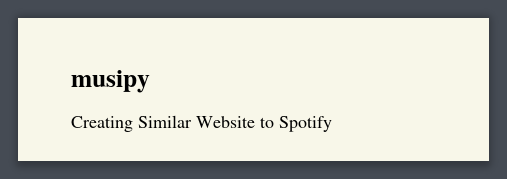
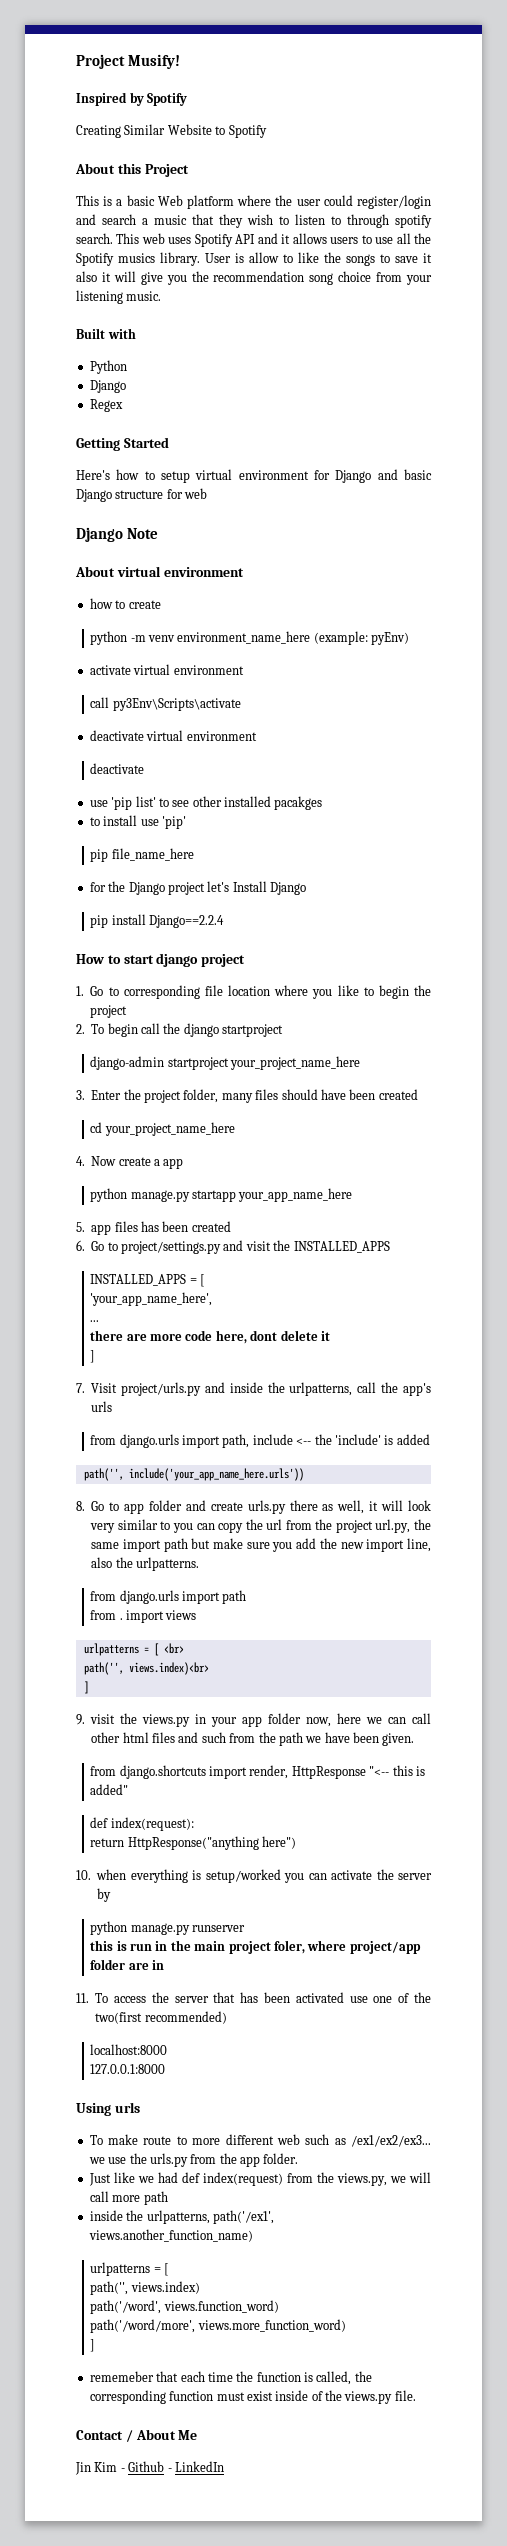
[71,70,150,93] musipy -> [76,54,180,69] [76,92,188,106] Project Musify! // Inspired by Spotify
(332, 124) none -> [75,163,189,177] [76,195,431,209] [76,214,432,228] [76,233,431,247] [76,252,432,266] [76,271,432,285] [76,290,162,304] [76,328,136,339] [89,360,127,374] [89,380,126,393] [89,399,123,412] [76,437,169,451] [76,469,432,483] [76,488,208,502] [76,527,158,542] [75,566,244,577] [89,598,161,609] [90,631,410,645] [89,664,244,675] [90,697,241,711] [89,730,257,741] [90,763,145,774] [89,796,323,810] [89,815,186,829] [90,848,194,862] [89,881,306,895] [90,914,225,928] [76,953,246,967] [76,985,431,999] [90,1005,128,1018] [76,1023,284,1037] [90,1056,361,1070] [76,1089,418,1103] [90,1122,235,1136] [76,1156,184,1169] [90,1188,353,1202] [76,1221,231,1235] [76,1240,390,1254] [90,1274,206,1287] [90,1292,213,1306] [90,1320,100,1322] [90,1330,330,1344] [90,1350,96,1363] [76,1382,431,1396] [91,1401,113,1412] [90,1434,430,1448] [83,1468,304,1481] [76,1500,431,1514] [90,1519,431,1533] [91,1538,432,1552] [91,1557,199,1571] [90,1590,247,1604] [90,1610,197,1623] [83,1643,184,1656] [83,1662,209,1675] [83,1681,89,1694] [76,1713,432,1727] [91,1732,415,1746] [90,1765,425,1779] [90,1784,129,1795] [90,1817,194,1831] [90,1836,297,1850] [76,1869,432,1883] [97,1888,112,1902] [90,1921,246,1935] [90,1940,421,1954] [90,1959,165,1970] [76,1992,431,2003] [95,2011,227,2024] [90,2044,168,2055] [90,2064,166,2074] [76,2102,140,2116] [89,2134,431,2147] [88,2153,299,2167] [88,2172,431,2186] [89,2191,168,2205] [89,2210,274,2224] [88,2229,253,2242] [90,2262,170,2276] [90,2281,200,2295] [90,2300,279,2314] [90,2319,346,2333] [90,2339,96,2352] [89,2371,372,2385] [89,2390,416,2404] [76,2429,198,2442] [75,2461,224,2475] // About this Project // This is a basic Web platform where the user could register/login and search a music that they wish to listen to through spotify search. This web uses Spotify API and it allows users to use all the Spotify musics library. User is allow to like the songs to save it also it will give you the recommendation song choice from your listening music. // Built with // Python // Django // Regex // Getting Started // Here's how to setup virtual environment for Django and basic Django structure for web // Django Note // About virtual environment // how to create // python -m venv environment_name_here (example: pyEnv) // activate virtual environment // call py3Env\Scripts\activate // deactivate virtual environment // deactivate // use 'pip list' to see other installed pacakges // to install use 'pip' // pip file_name_here // for the Django project let's Install Django // pip install Django==2.2.4 // How to start django project // 1. Go to corresponding file location where you like to begin the project // 2. To begin call the django startproject // django-admin startproject your_project_name_here // 3. Enter the project folder, many files should have been created // cd your_project_name_here // 4. Now create a app // python manage.py startapp your_app_name_here // 5. app files has been created // 6. Go to project/settings.py and visit the INSTALLED_APPS // INSTALLED_APPS = [ // 'your_app_name_here', // ... // there are more code here, dont delete it // ] // 7. Visit project/urls.py and inside the urlpatterns, call the app's urls // from django.urls import path, include <-- the 'include' is added // path('', include('your_app_name_here.urls')) // 8. Go to app folder and create urls.py there as well, it will look very similar to you can copy the url from the project url.py, the same import path but make sure you add the new import line, also the urlpatterns. // from django.urls import path // from . import views // urlpatterns = [ <br> // path('', views.index)<br> // ] // 9. visit the views.py in your app folder now, here we can call other html files and such from the path we have been given. // from django.shortcuts import render, HttpResponse "<-- this is added" // def index(request): // return HttpResponse("anything here") // 10. when everything is setup/worked you can activate the server by // python manage.py runserver // this is run in the main project foler, where project/app folder are in // 11. To access the server that has been activated use one of the two(first recommended) // localhost:8000 // 127.0.0.1:8000 // Using urls // To make route to more different web such as /ex1/ex2/ex3... we use the urls.py from the app folder. // Just like we had def index(request) from the views.py, we will call more path // inside the urlpatterns, path('/ex1', views.another_function_name) // urlpatterns = [ // path('', views.index) // path('/word', views.function_word) // path('/word/more', views.more_function_word) // ] // rememeber that each time the function is called, the corresponding function must exist inside of the views.py file. // Contact / About Me // Jin Kim - Github - LinkedIn

